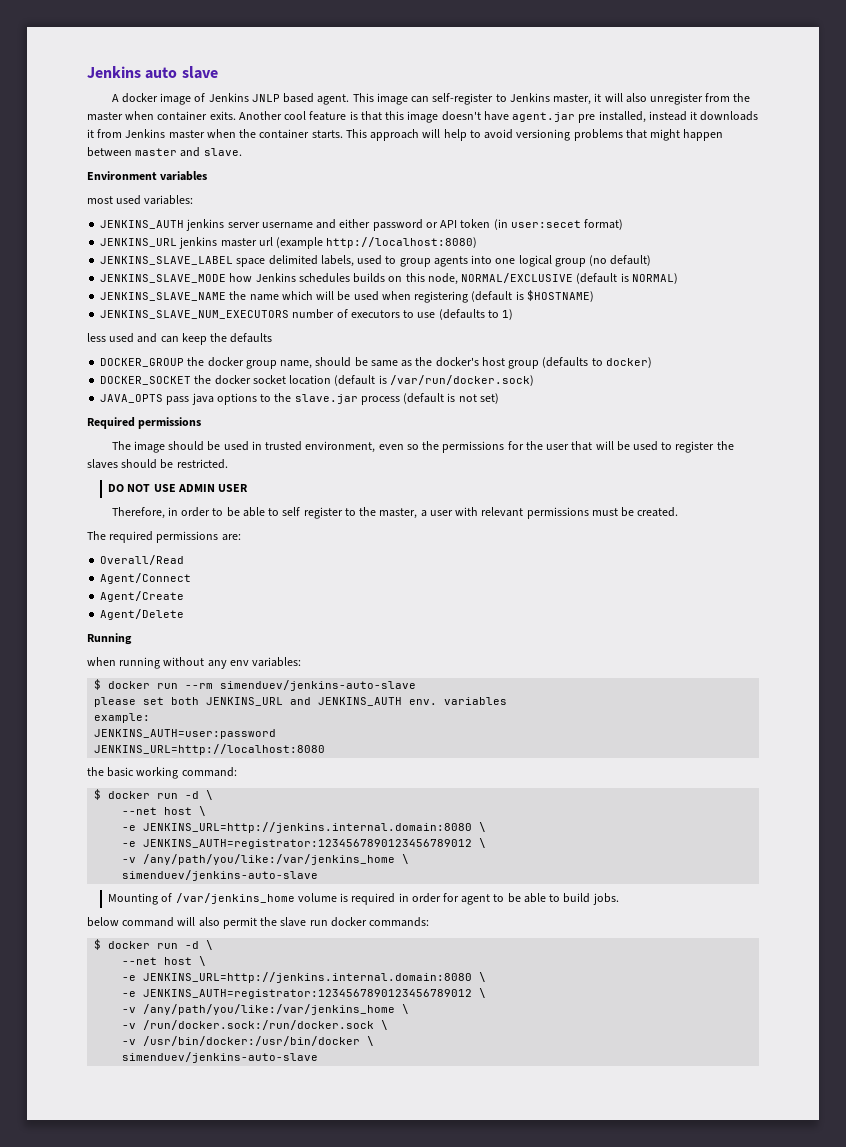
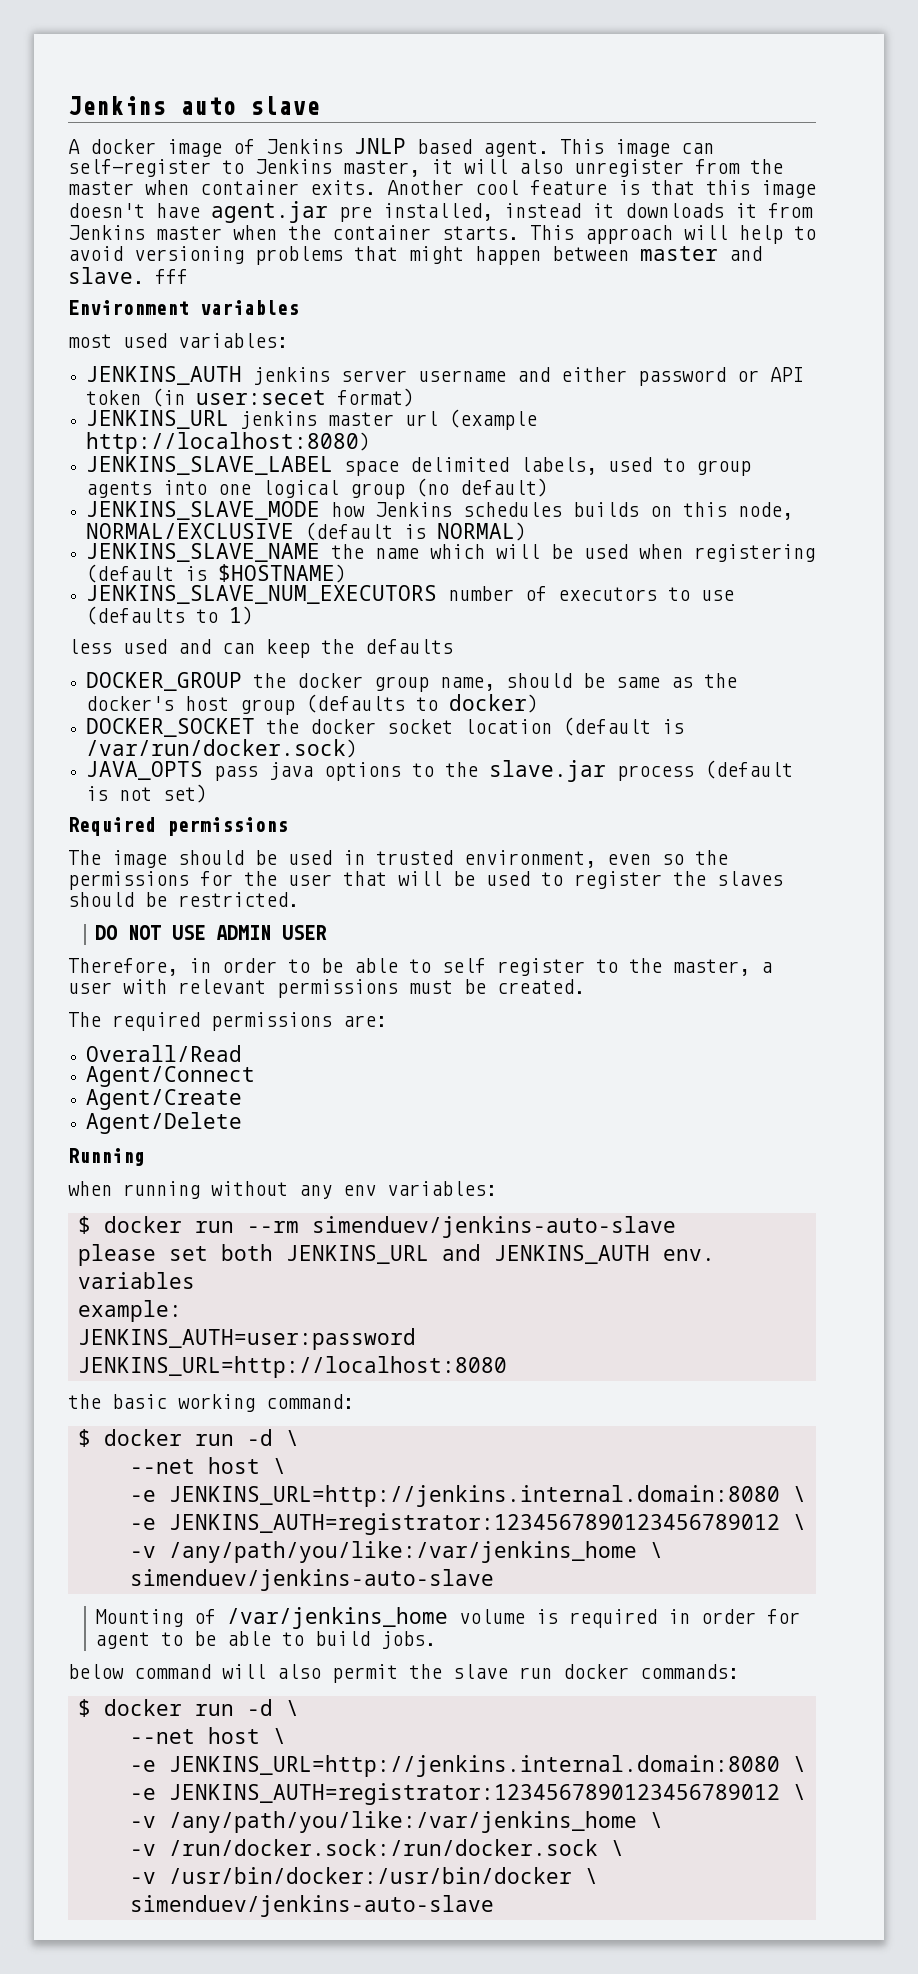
(242, 152) none -> [155,269,188,284] fff

